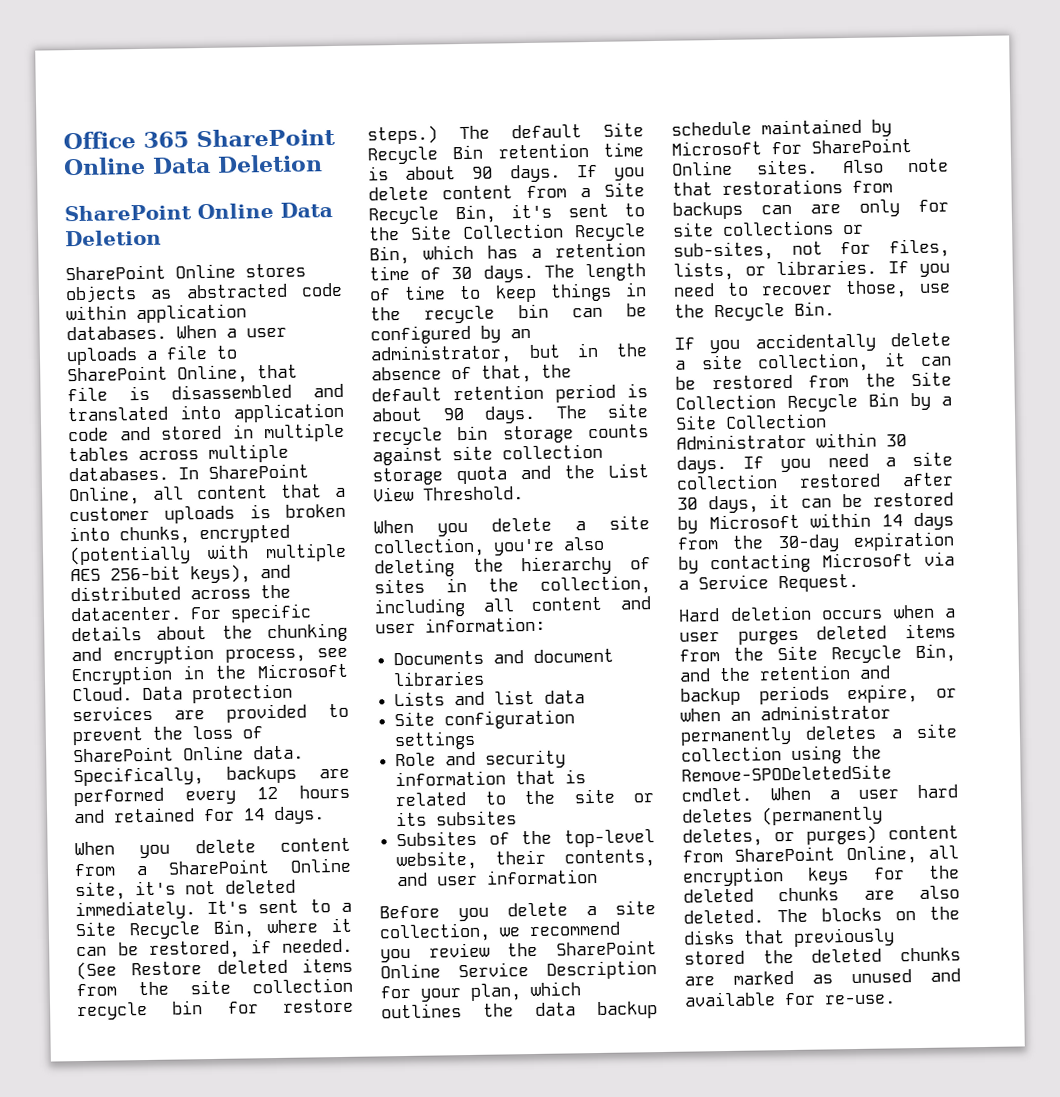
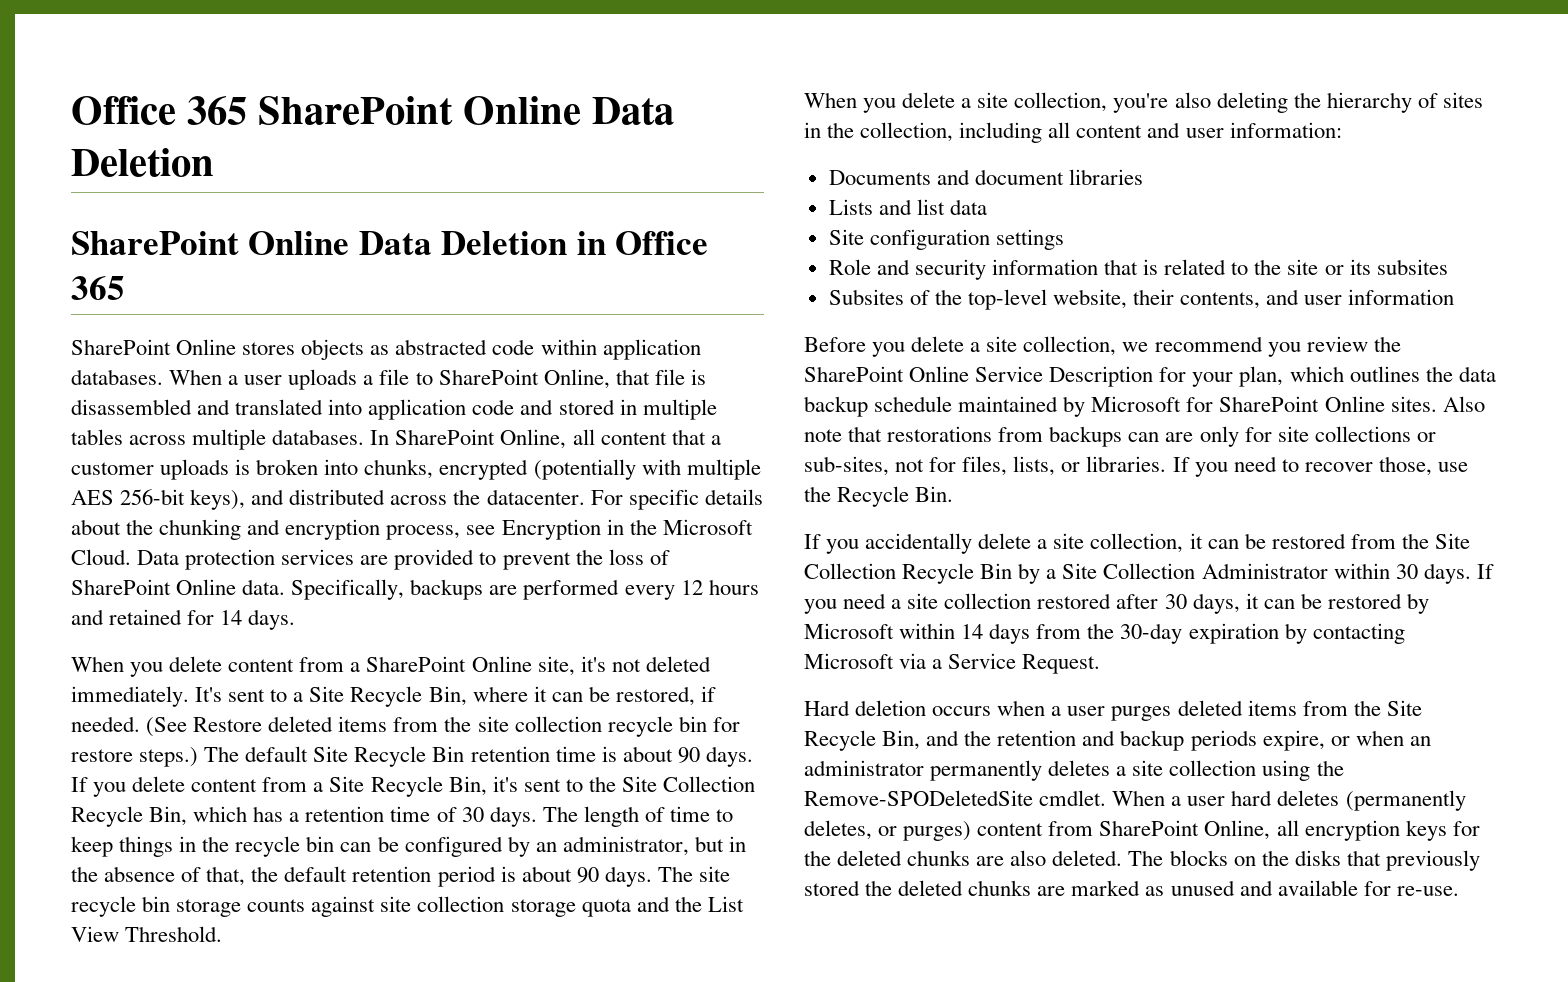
(162, 238) none -> [576,231,709,255] [71,276,125,300] in Office 365

